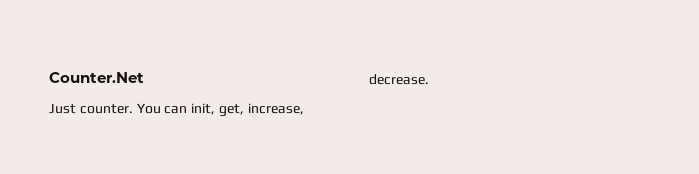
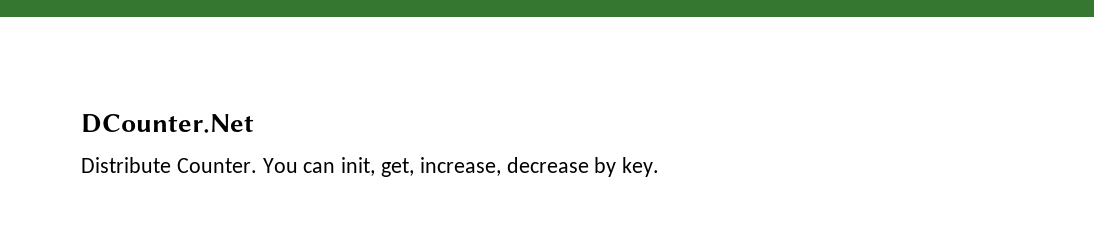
[49,72,144,83] [49,103,133,114] Counter.Net // Just counter. -> [81,114,254,133] [81,157,257,173] DCounter.Net // Distribute Counter.
[369,74,429,85] decrease. -> [506,157,660,177] decrease by key.

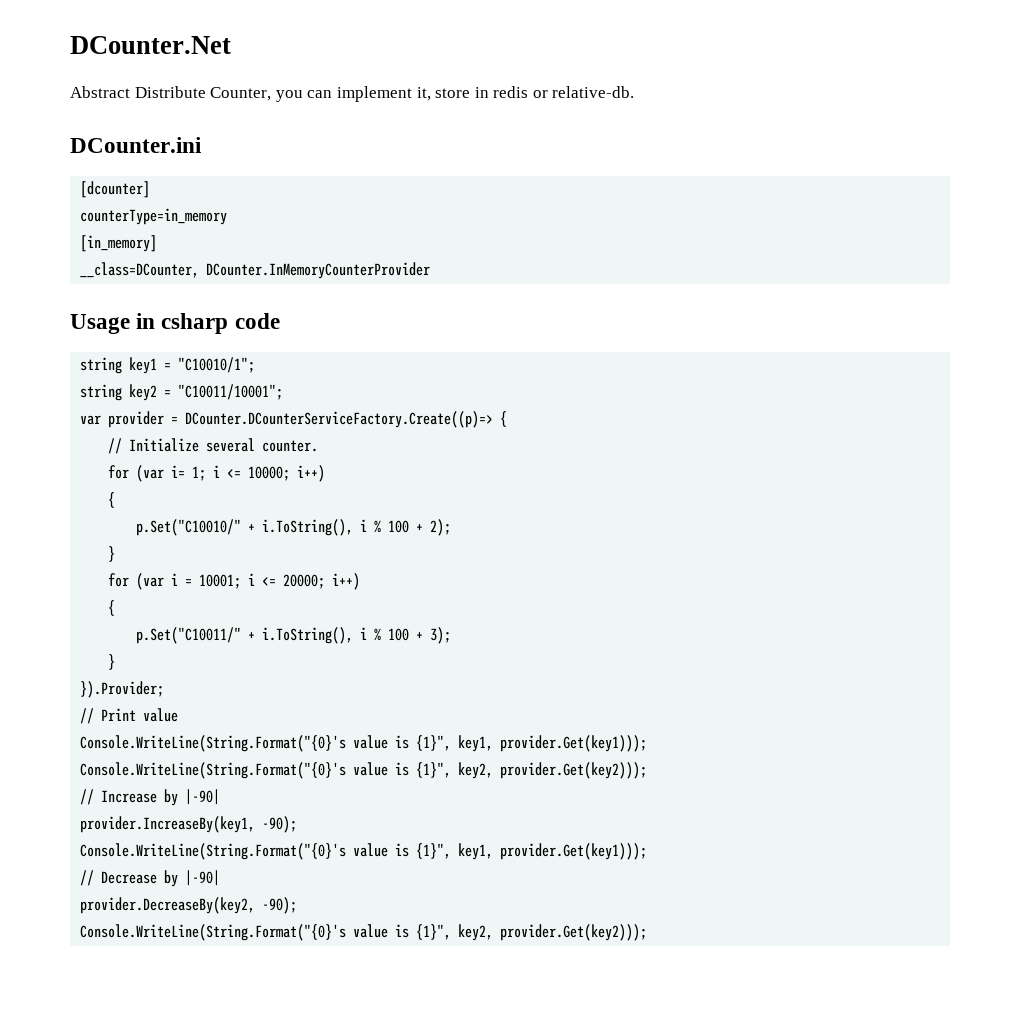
[81,157,660,177] Distribute Counter. You can init, get, increase, decrease by key. -> [70,86,635,102] [70,137,202,153] [80,181,151,198] [80,208,228,225] [80,235,158,252] [80,262,431,279] [70,313,280,334] [80,357,256,374] [80,384,284,401] [80,411,508,428] [108,438,319,454] [108,465,326,482] [108,492,116,508] [136,519,452,536] [108,546,116,562] [108,573,361,590] [108,600,116,616] [136,627,452,644] [108,654,116,670] [80,681,165,698] [80,708,179,724] [80,735,648,752] [80,762,648,779] [80,789,221,806] [80,816,298,833] [80,843,648,860] [80,870,221,887] [80,897,298,914] [80,924,648,941] Abstract Distribute Counter, you can implement it, store in redis or relative-db. // DCounter.ini // [dcounter] // counterType=in_memory // [in_memory] // __class=DCounter, DCounter.InMemoryCounterProvider // Usage in csharp code // string key1 = "C10010/1"; // string key2 = "C10011/10001"; // var provider = DCounter.DCounterServiceFactory.Create((p)=> { // // Initialize several counter. // for (var i= 1; i <= 10000; i++) // { // p.Set("C10010/" + i.ToString(), i % 100 + 2); // } // for (var i = 10001; i <= 20000; i++) // { // p.Set("C10011/" + i.ToString(), i % 100 + 3); // } // }).Provider; // // Print value // Console.WriteLine(String.Format("{0}'s value is {1}", key1, provider.Get(key1))); // Console.WriteLine(String.Format("{0}'s value is {1}", key2, provider.Get(key2))); // // Increase by |-90| // provider.IncreaseBy(key1, -90); // Console.WriteLine(String.Format("{0}'s value is {1}", key1, provider.Get(key1))); // // Decrease by |-90| // provider.DecreaseBy(key2, -90); // Console.WriteLine(String.Format("{0}'s value is {1}", key2, provider.Get(key2)));

